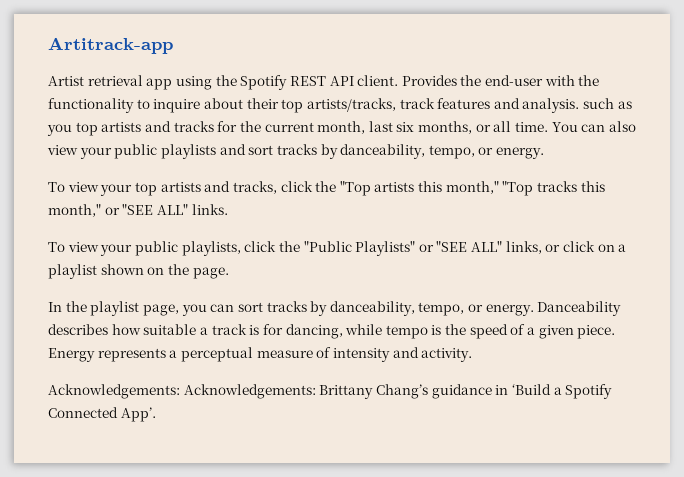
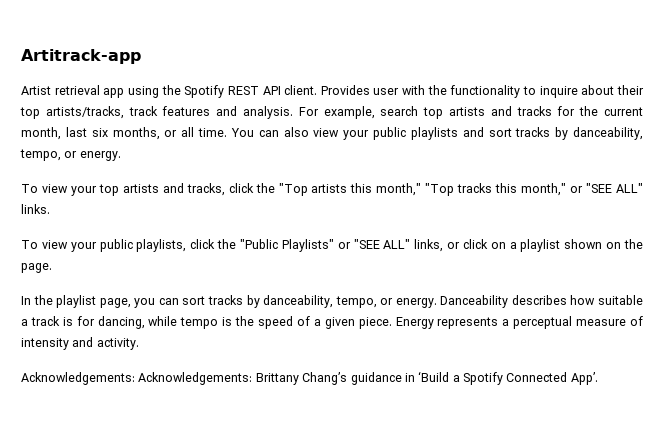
[460,75,544,86] the end-user -> [373,88,400,95] user
[583,98,632,109] [47,124,72,136] such as you -> [298,106,419,119] For example, search

